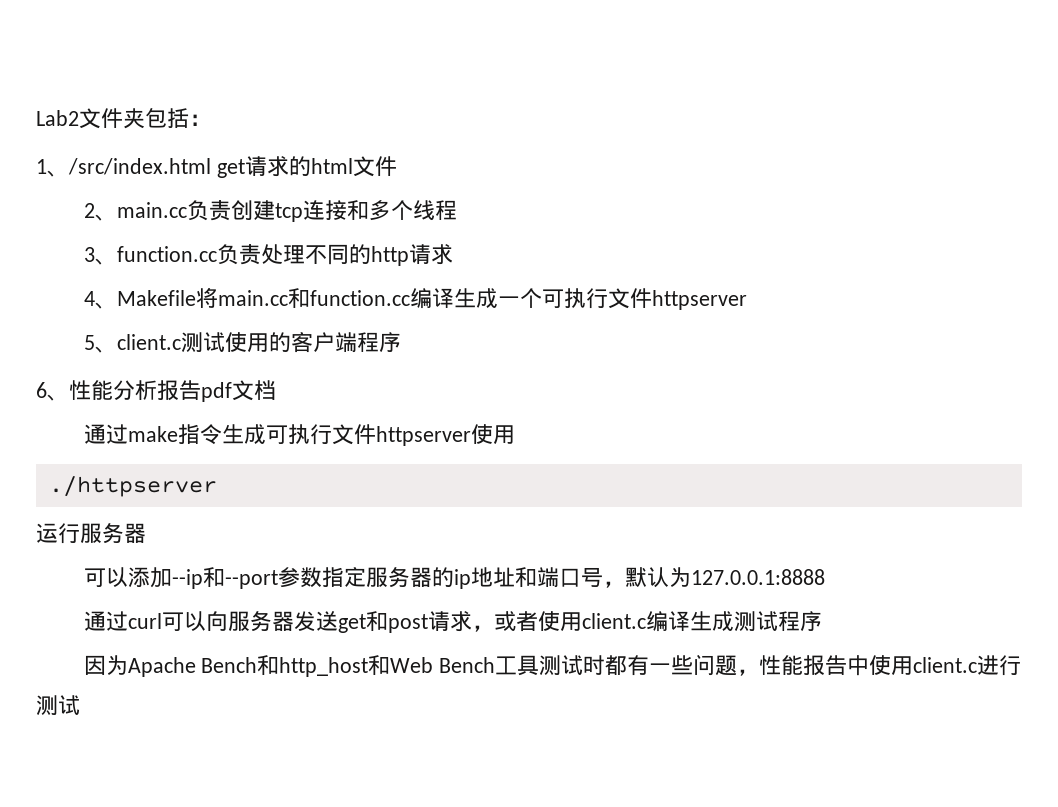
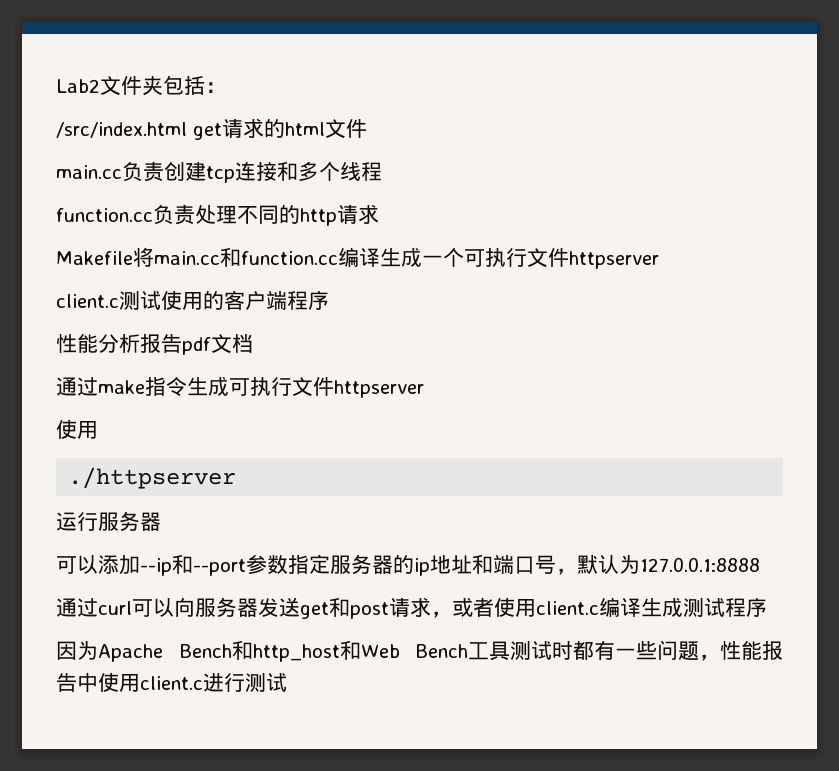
[36,159,69,177] 1、 -> (226, 87) none
[83,203,117,221] 2、 -> (367, 128) none
[83,247,117,265] 3、 -> (382, 171) none
[83,291,117,309] 4、 -> (379, 214) none
[83,335,117,353] 5、 -> (659, 260) none
[36,382,69,401] 6、 -> (329, 300) none
(471, 436) none -> (424, 389) //

